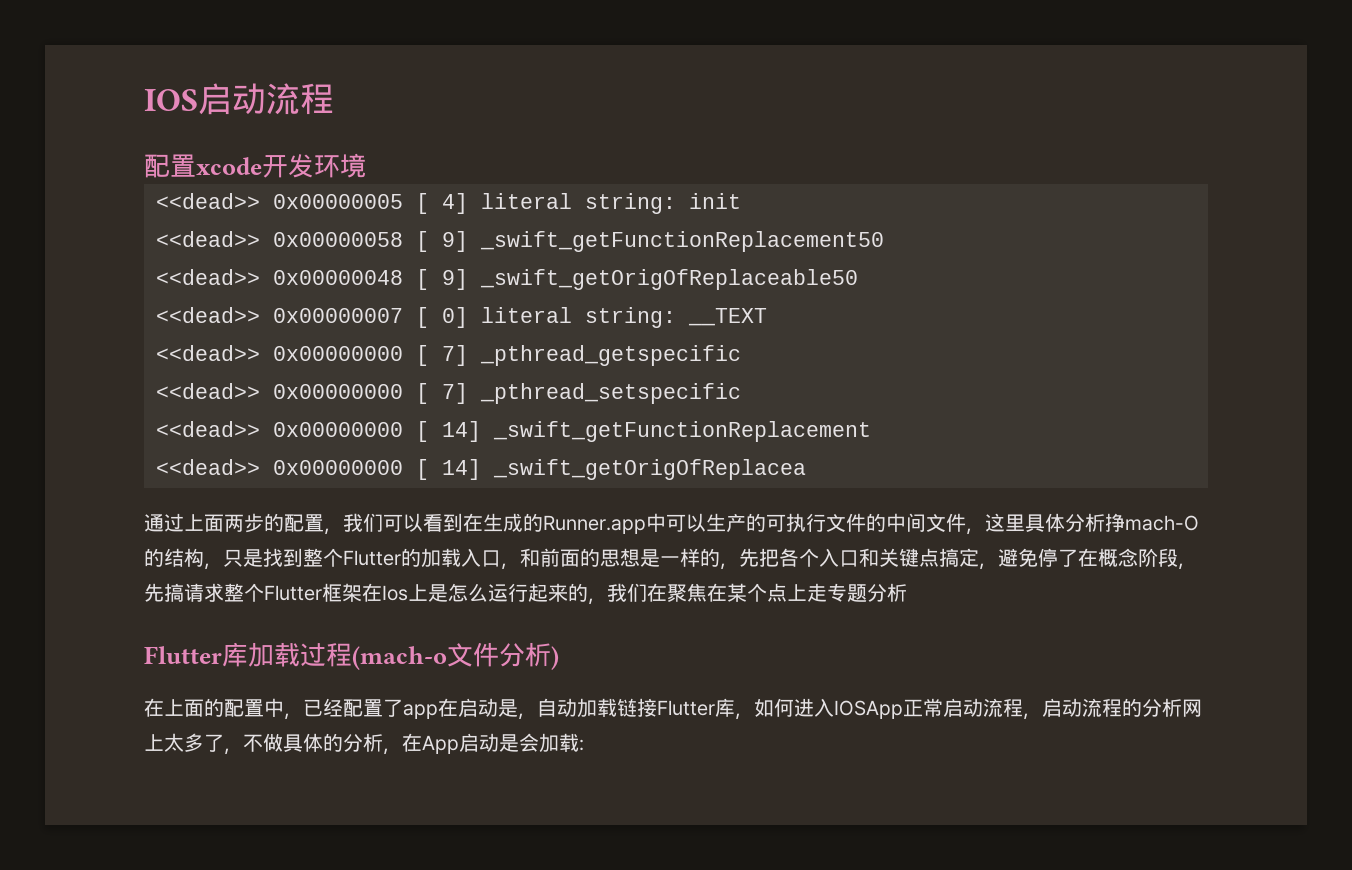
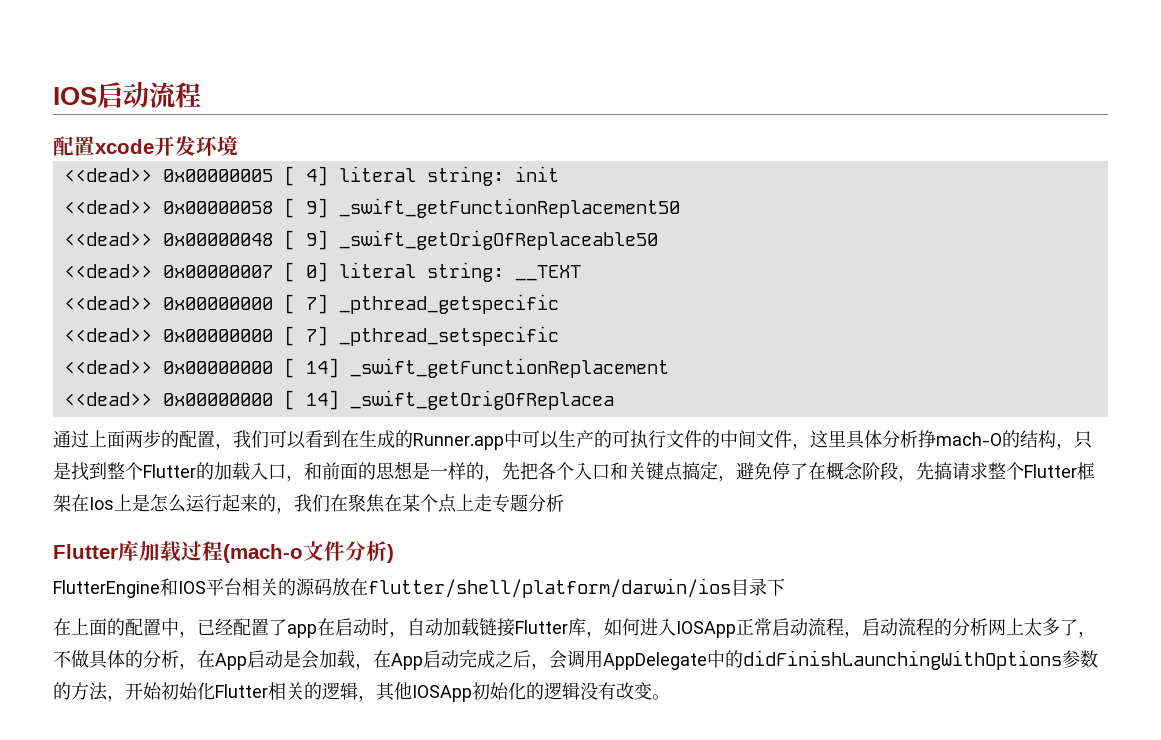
(559, 658) none -> [53,578,785,598] // FlutterEngine和IOS平台相关的源码放在flutter/shell/platform/darwin/ios目录下
[498,699,518,717] 是 -> [371,618,389,636] 时
[579,739,584,751] : -> [355,649,1098,670] [53,682,670,702] ，在App启动完成之后，会调用AppDelegate中的didFinishLaunchingWithOptions参数的方法，开始初始化Flutter相关的逻辑，其他IOSApp初始化的逻辑没有改变。

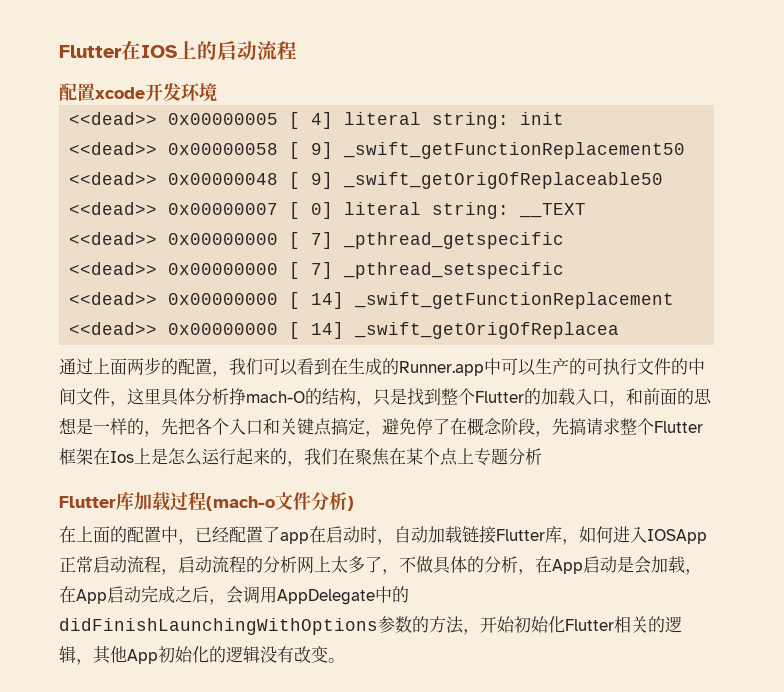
[53,87,97,105] IOS -> [59,41,217,60] Flutter在IOS上的
[474,494,492,512] 走 -> (474, 456) none
[53,578,785,598] // FlutterEngine和IOS平台相关的源码放在flutter/shell/platform/darwin/ios目录下 -> (354, 503) none
[412,685,472,702] IOSApp -> [127,649,158,664] App

